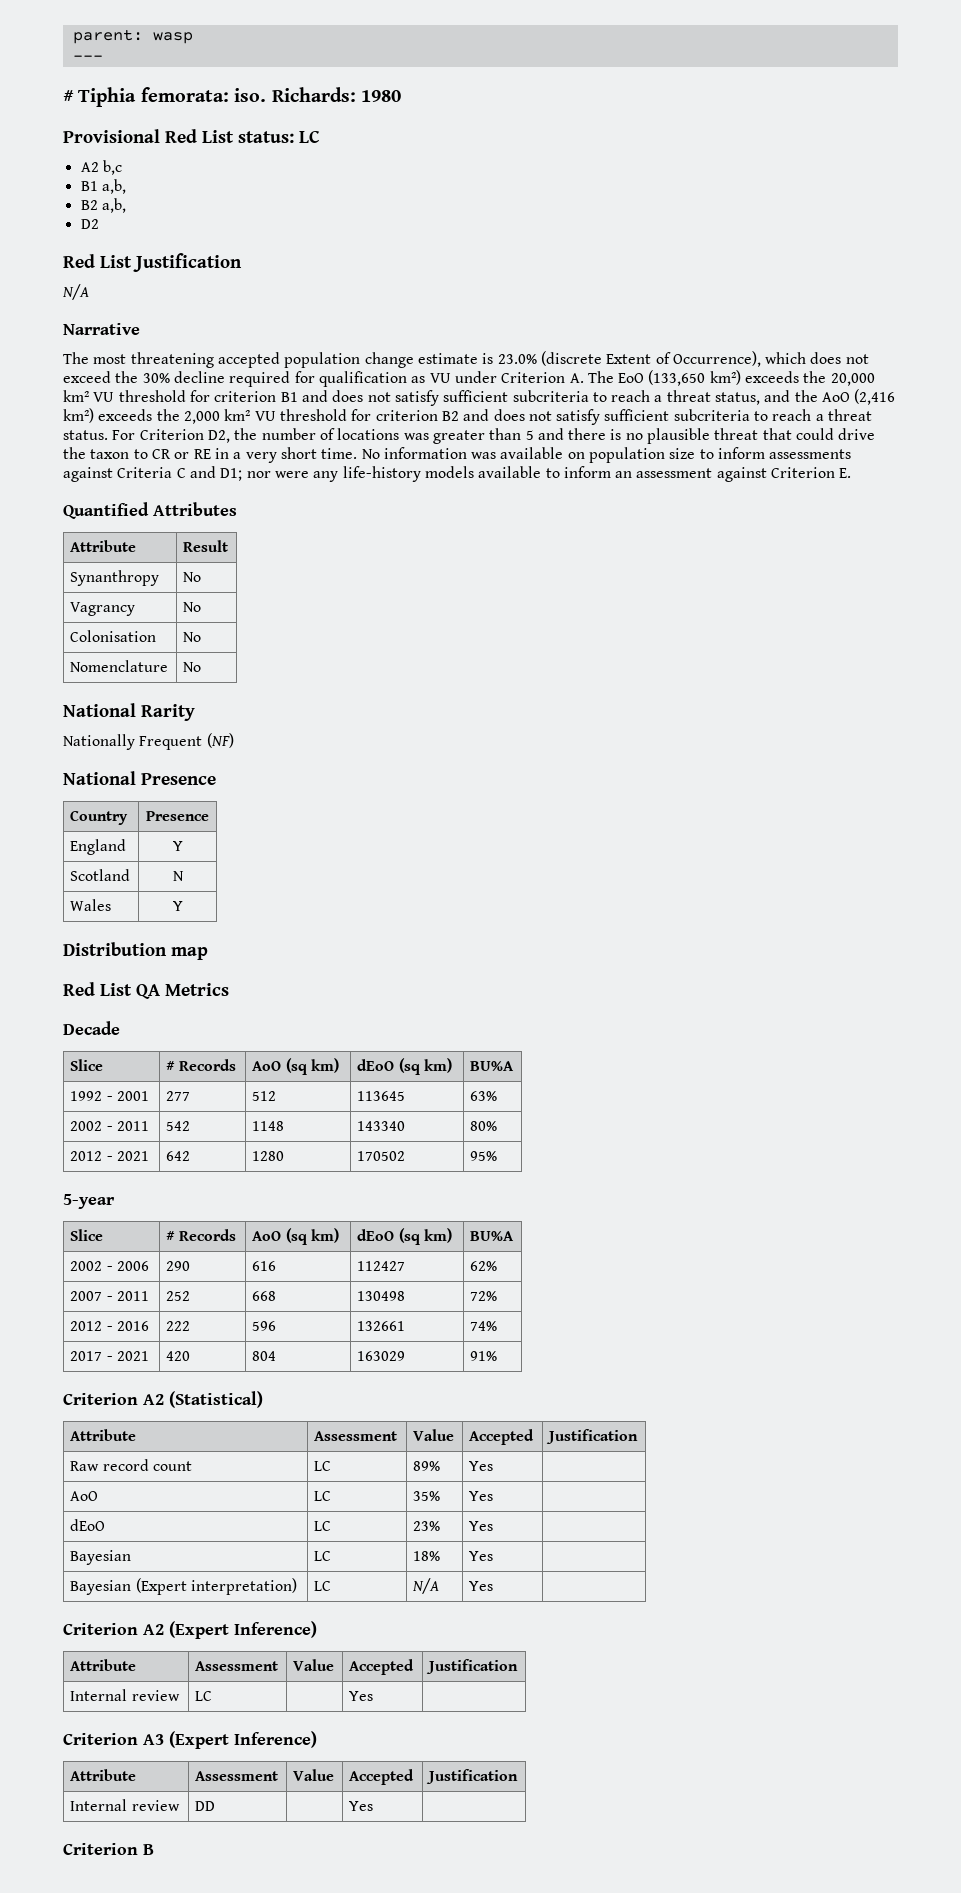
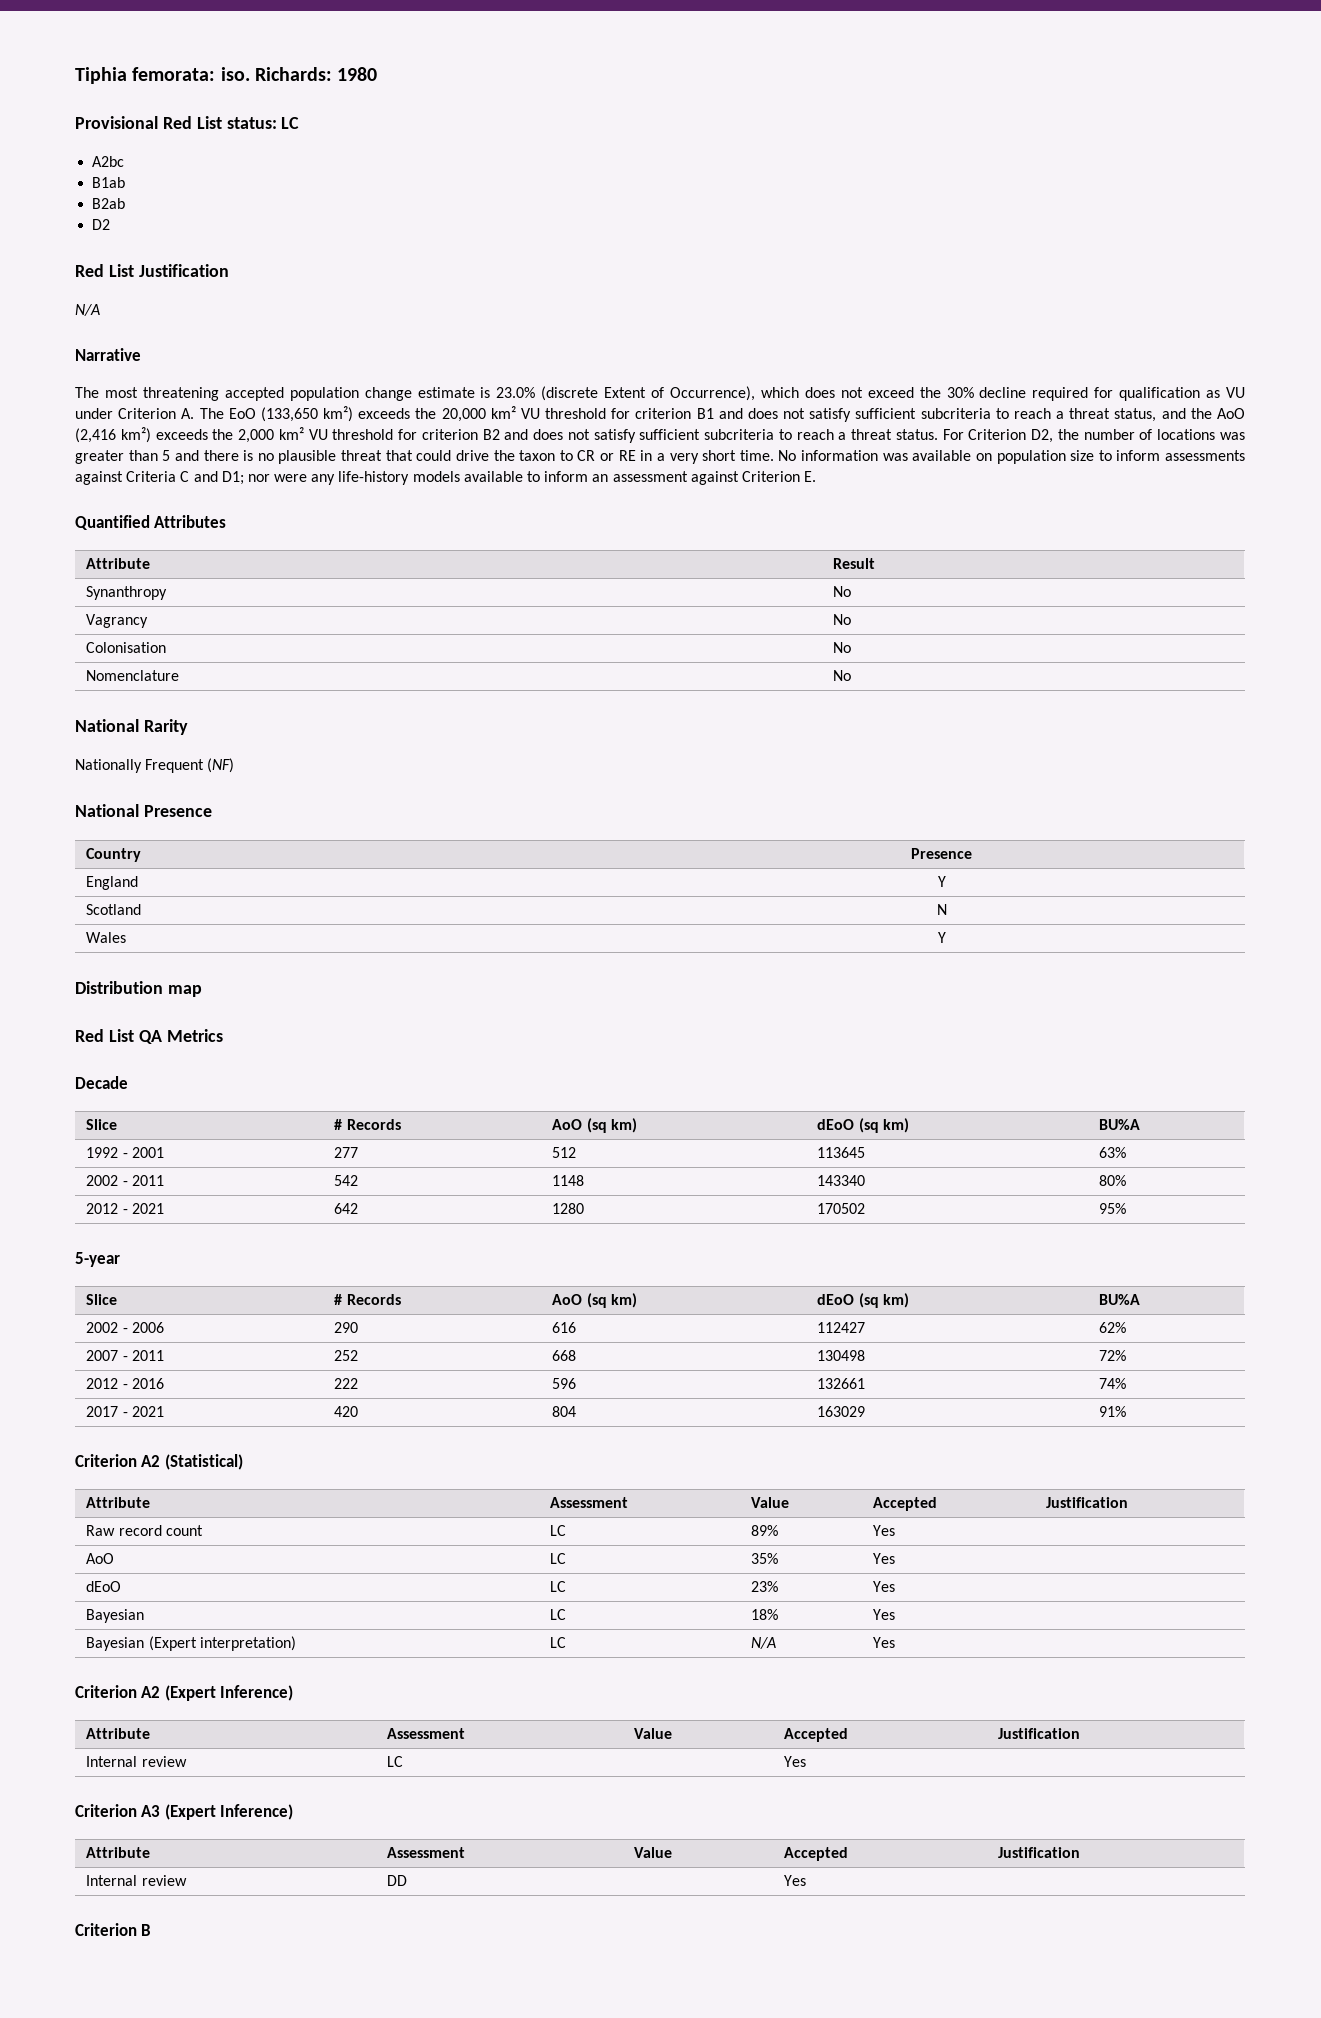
[72,29,193,44] [72,55,103,61] [63,90,74,102] parent: wasp // --- // # -> (75, 75) none
[80,160,122,175] [80,179,126,194] [80,198,126,213] A2 b,c // B1 a,b, // B2 a,b, -> [92,156,125,167] [92,177,126,188] [92,198,126,209] A2bc // B1ab // B2ab

